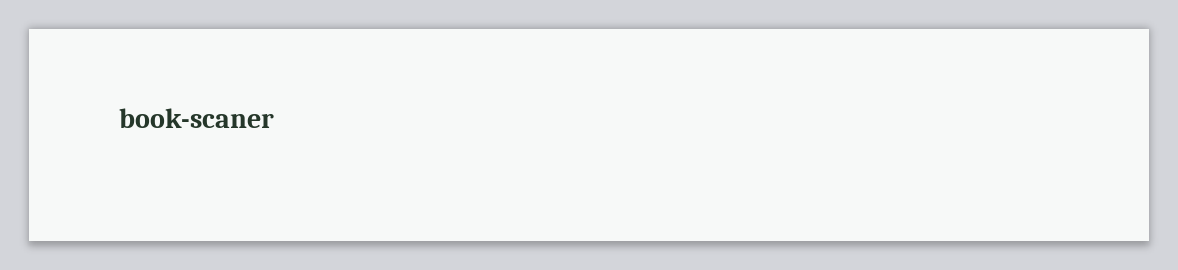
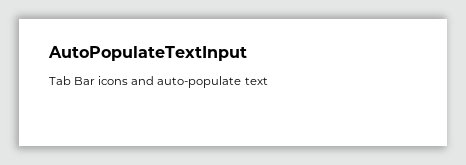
[119,108,274,128] book-scaner -> [48,46,247,61] [49,76,268,88] AutoPopulateTextInput // Tab Bar icons and auto-populate text

